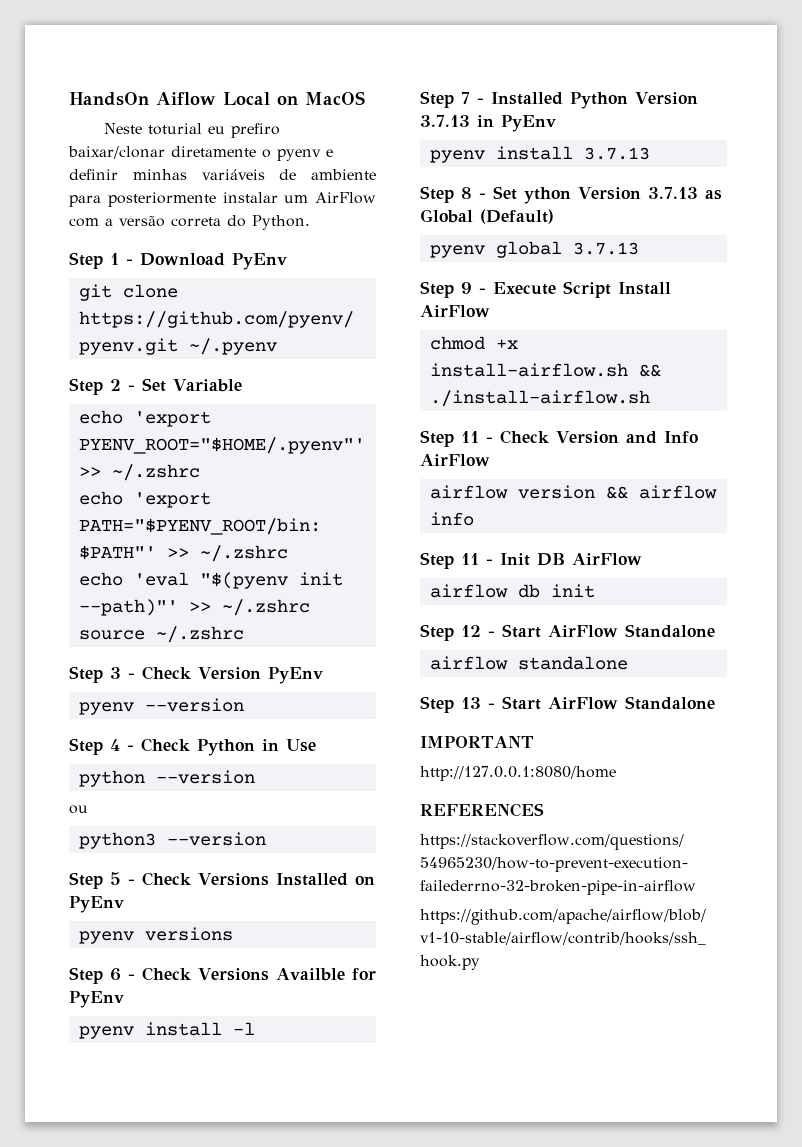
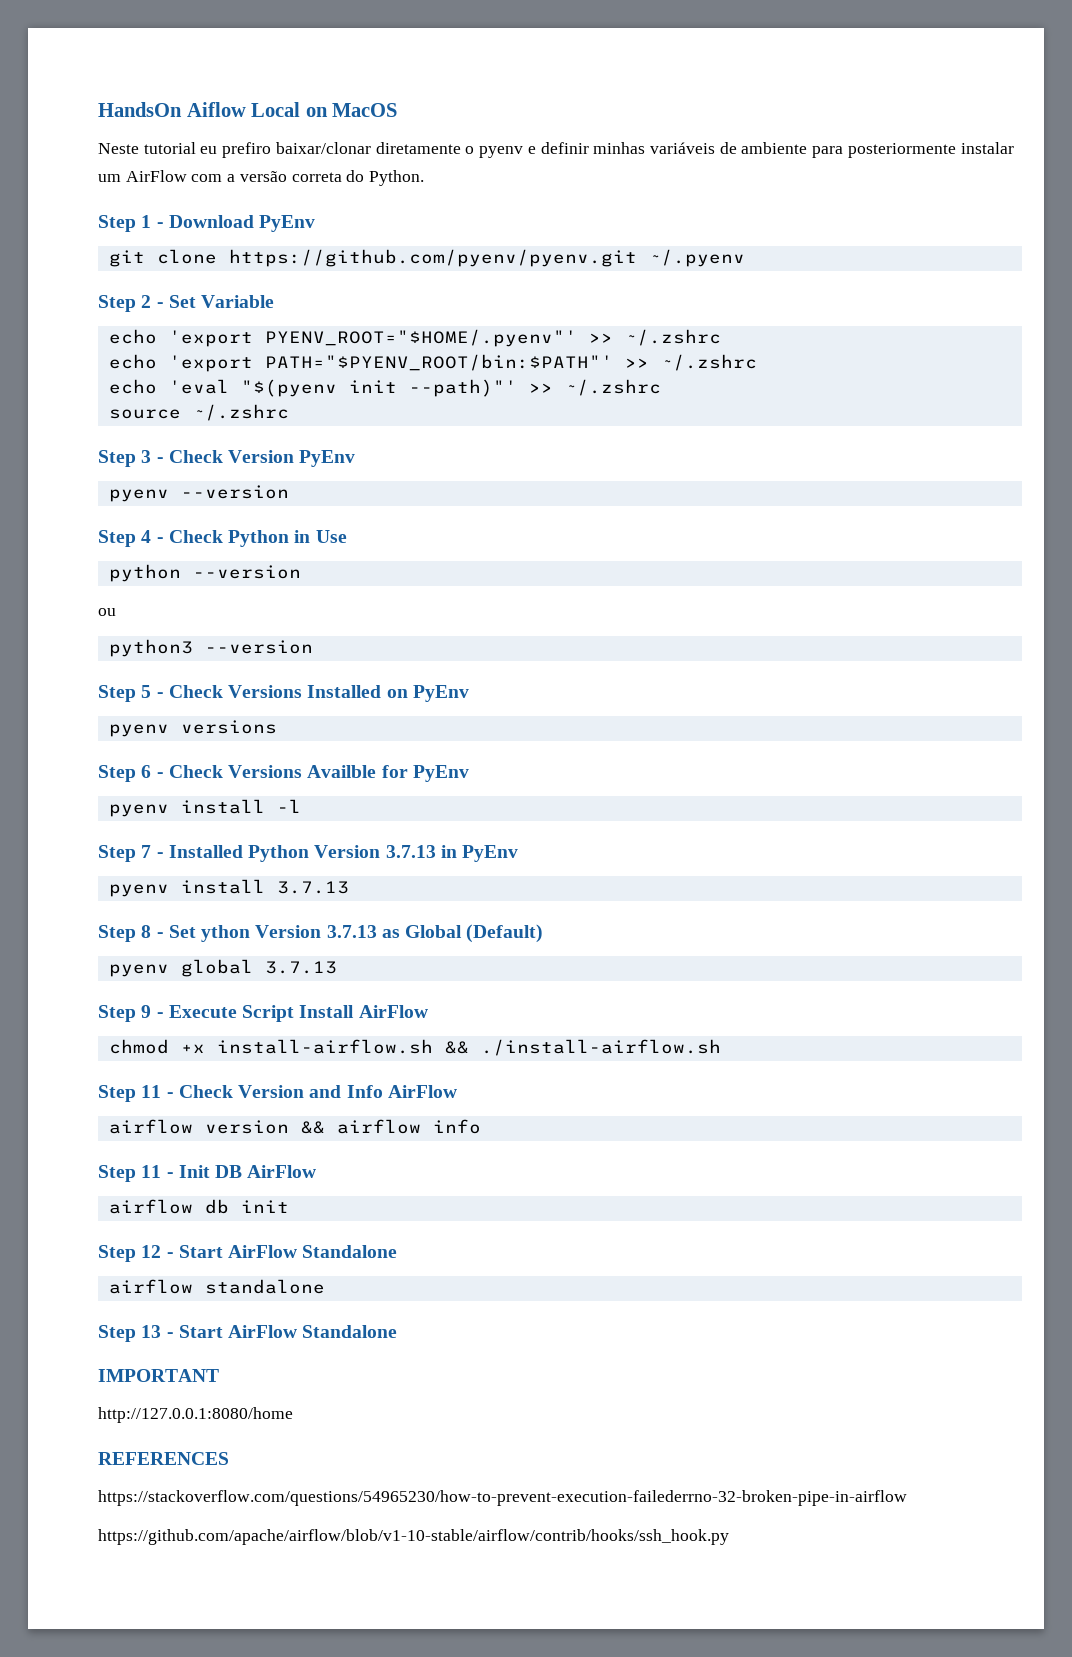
[147,123,202,135] toturial -> [143,142,196,154] tutorial

